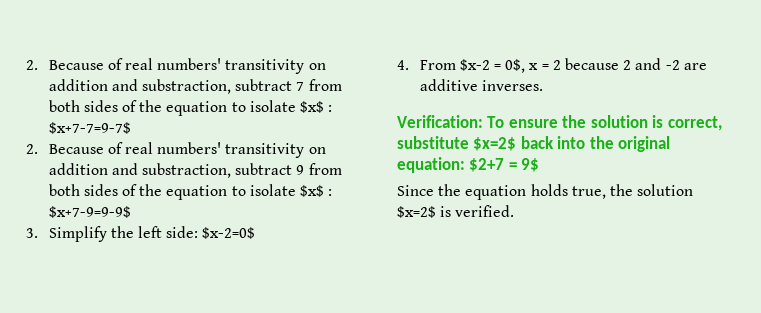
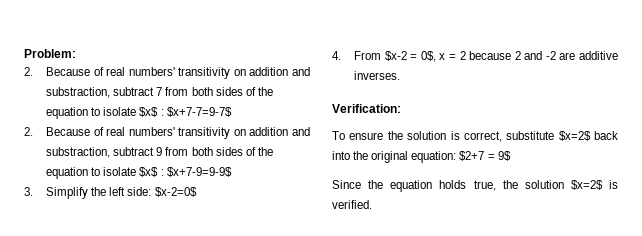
(26, 65) none -> [24,49,76,58] Problem: //
(483, 121) none -> (401, 108) //

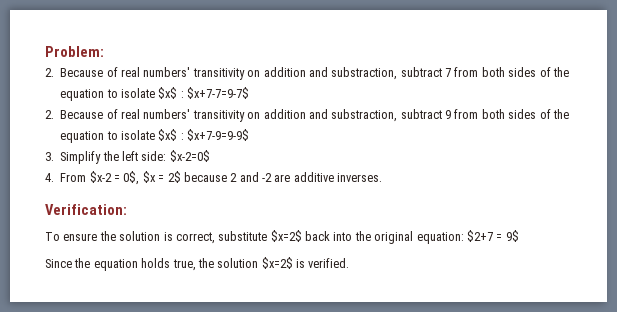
[439,51,466,60] x = 2 -> [142,171,181,183] $x = 2$

